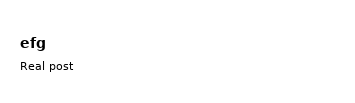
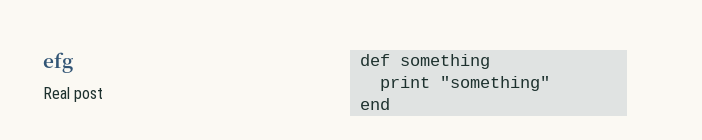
(74, 67) none -> [359,54,490,69] [379,76,550,91] [359,98,390,110] // def something // print "something" // end

